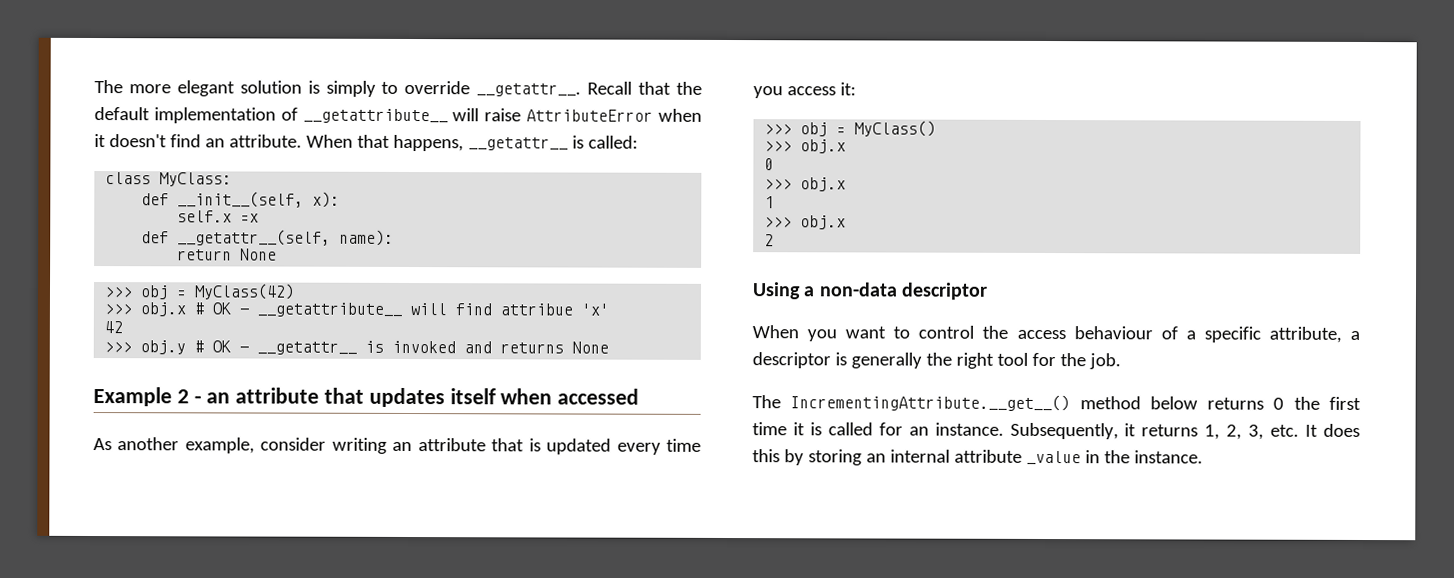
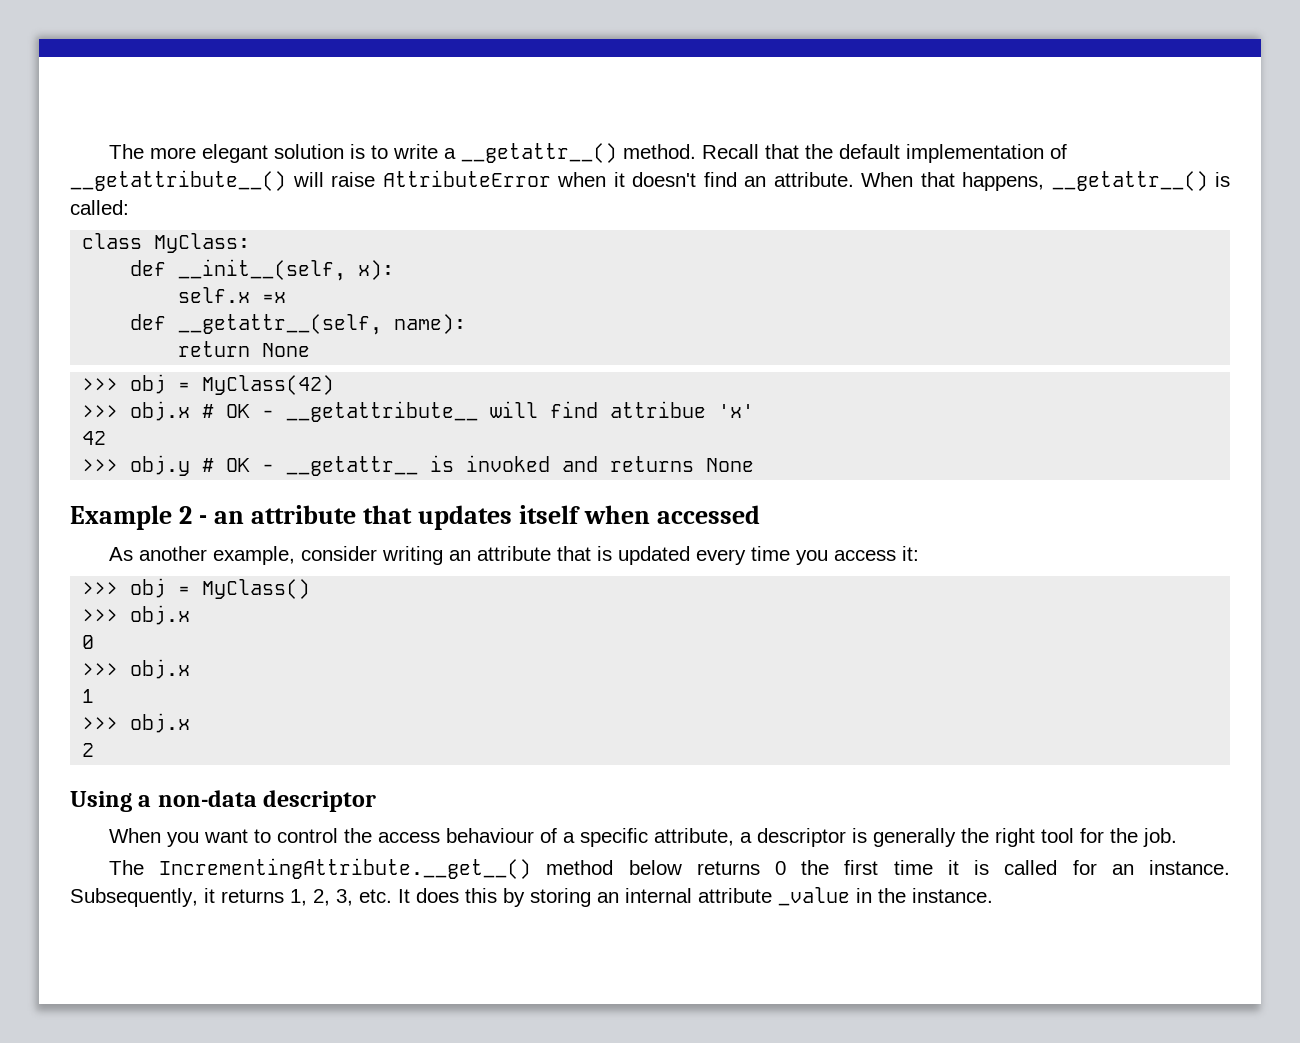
[325,80,582,97] simply to override __getattr__. -> [370,143,696,163] to write a __getattr__() method.
[302,108,448,124] __getattribute__ -> [70,170,286,191] __getattribute__()
[467,137,568,151] __getattr__ -> [1051,171,1208,191] __getattr__()

